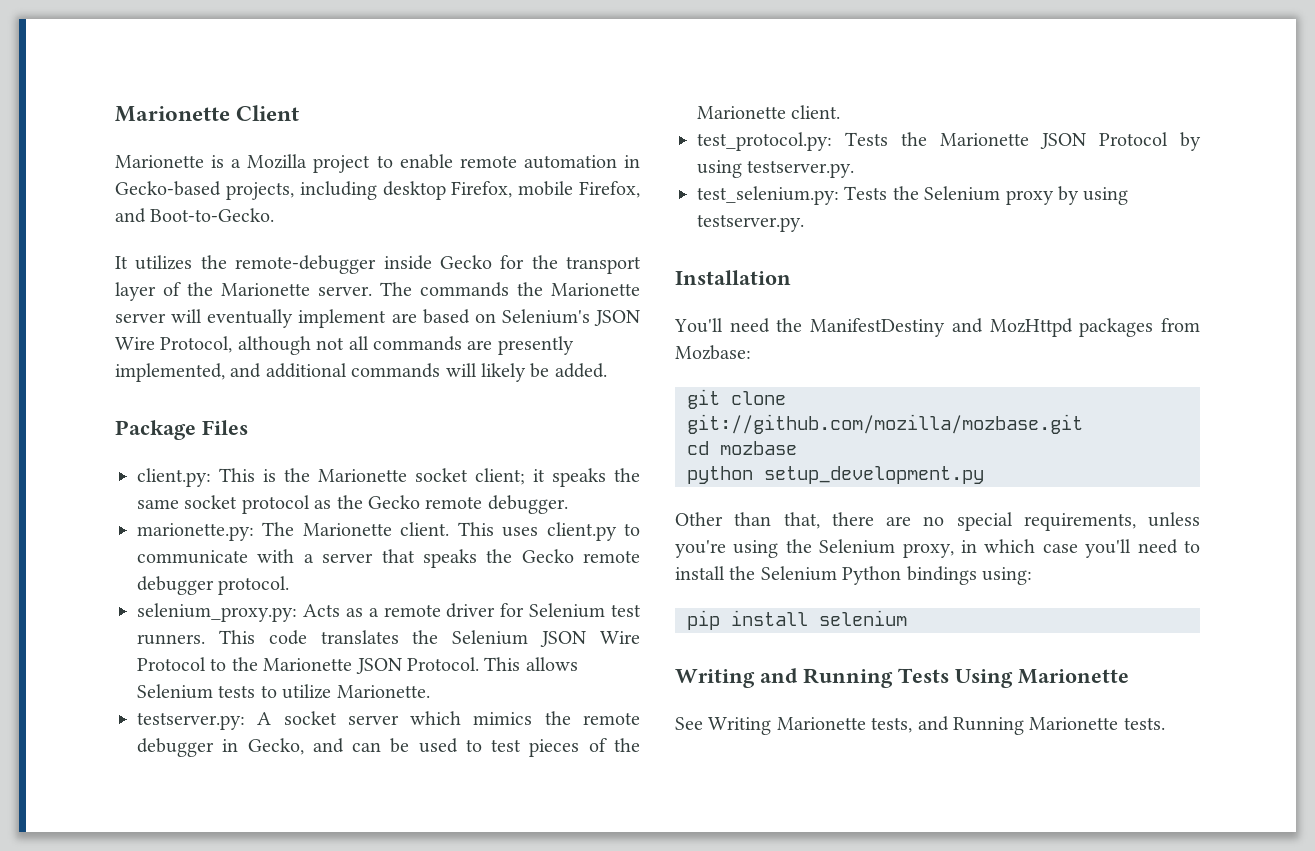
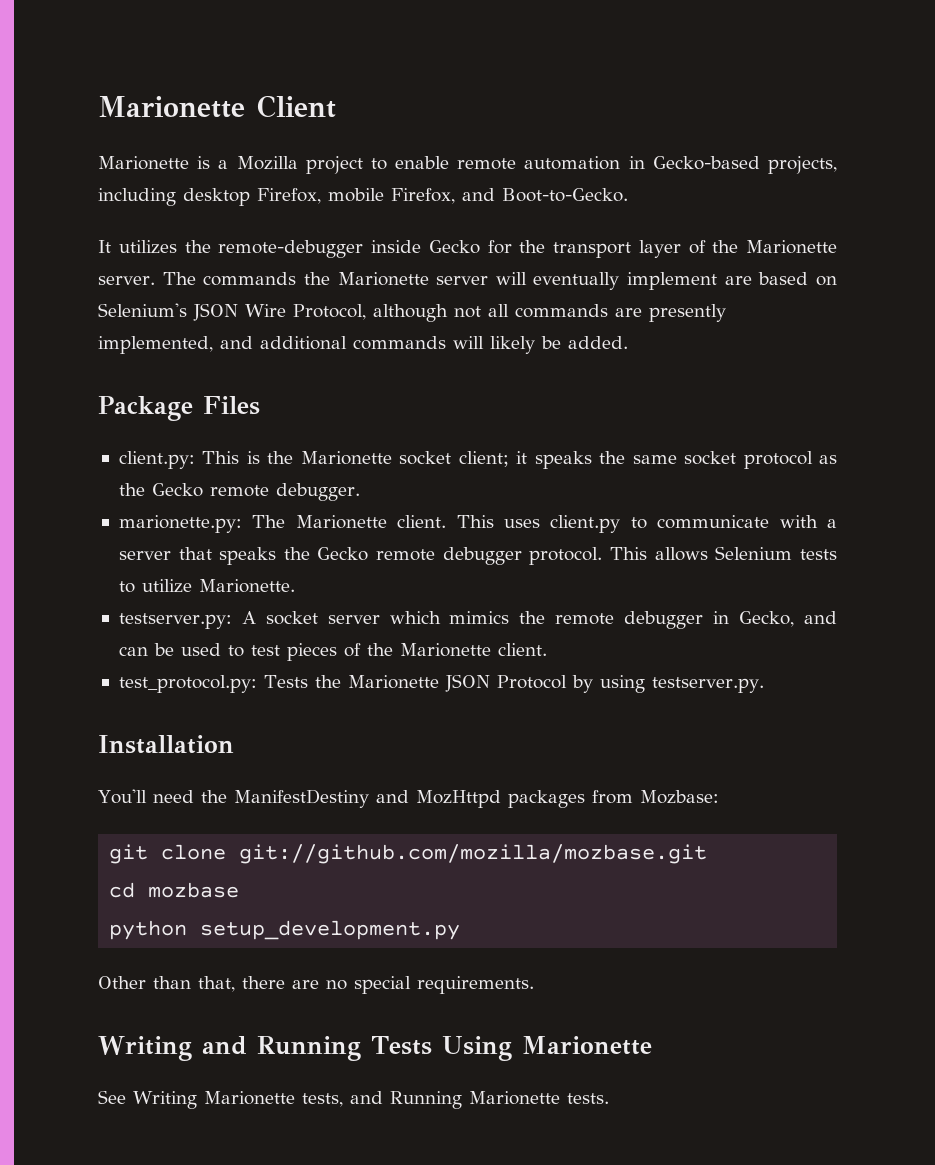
[137,603,641,622] [137,630,640,647] [137,657,479,674] // selenium_proxy.py: Acts as a remote driver for Selenium test runners. This code translates the Selenium JSON Wire Protocol to the Marionette JSON Protocol. -> (603, 556) none
[697,186,1129,205] [697,214,804,232] // test_selenium.py: Tests the Selenium proxy by using testserver.py. -> (764, 685) none
[1023,512,1200,531] [675,539,1200,558] [675,566,1032,585] [687,610,907,630] requirements, unless you're using the Selenium proxy, in which case you'll need to install the Selenium Python bindings using: // pip install selenium -> [417,976,534,994] requirements.

